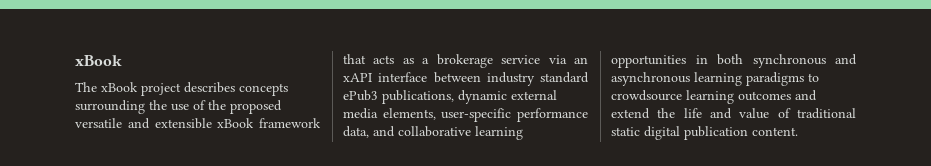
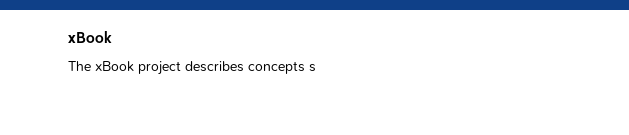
[75,100,282,114] [75,118,321,129] [343,54,588,68] [343,72,589,86] [343,90,557,104] [343,108,588,122] [343,126,523,140] [611,54,857,68] [611,72,819,86] [611,90,817,104] [611,108,856,119] [611,126,798,140] surrounding the use of the proposed versatile and extensible xBook framework that acts as a brokerage service via an xAPI interface between industry standard ePub3 publications, dynamic external media elements, user-specific performance data, and collaborative learning opportunities in both synchronous and asynchronous learning paradigms to crowdsource learning outcomes and extend the life and value of traditional static digital publication content. -> [309,64,316,72] s

